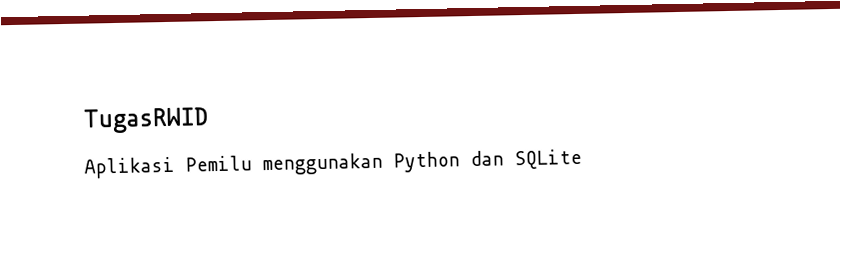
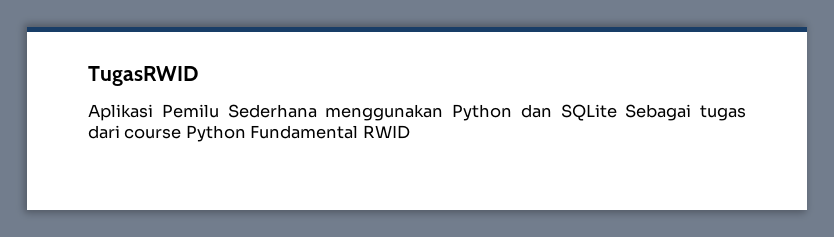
(252, 163) none -> [227,104,317,118] Sederhana
(582, 159) none -> [625,104,746,121] [88,125,410,142] Sebagai tugas dari course Python Fundamental RWID

